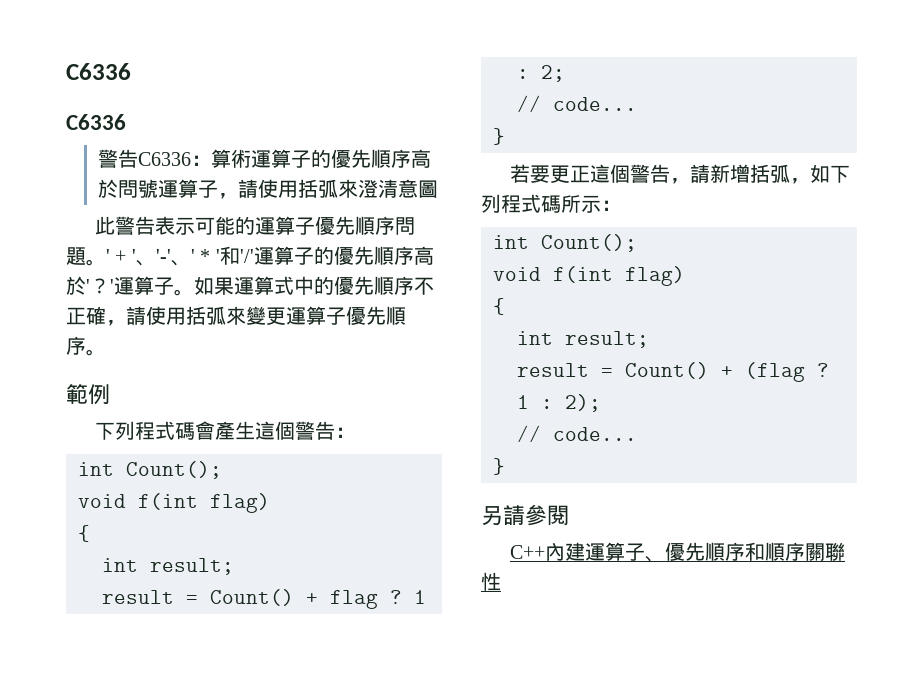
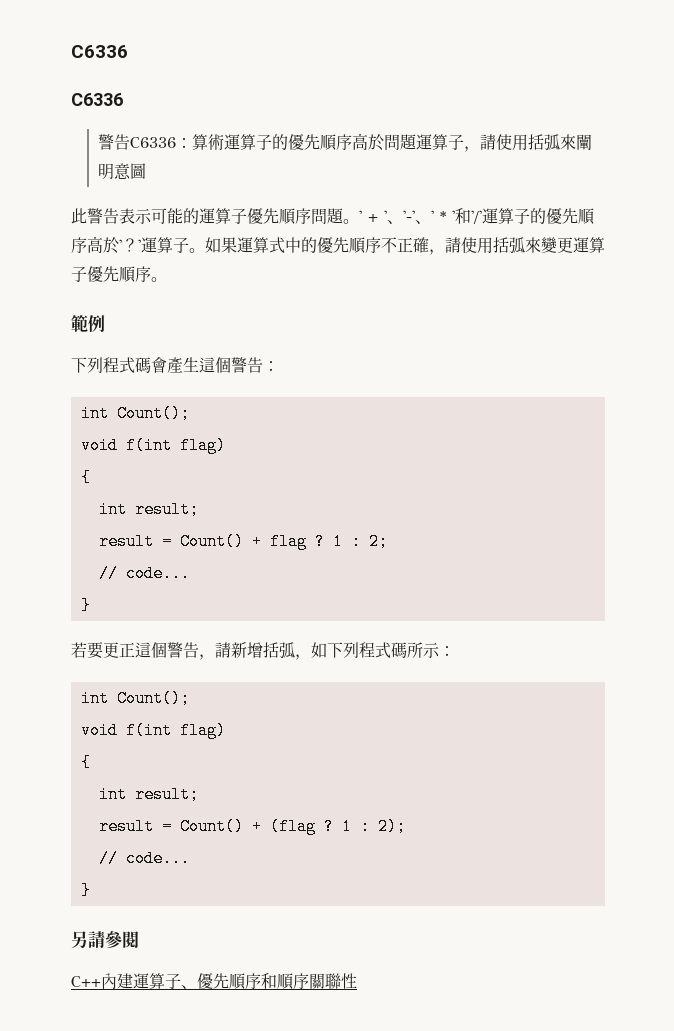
[138,179,159,198] 號 -> [400,134,418,150] 題
[358,179,399,198] 澄清 -> [576,134,593,150] [98,163,115,180] 闡明

